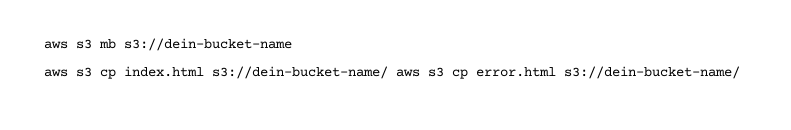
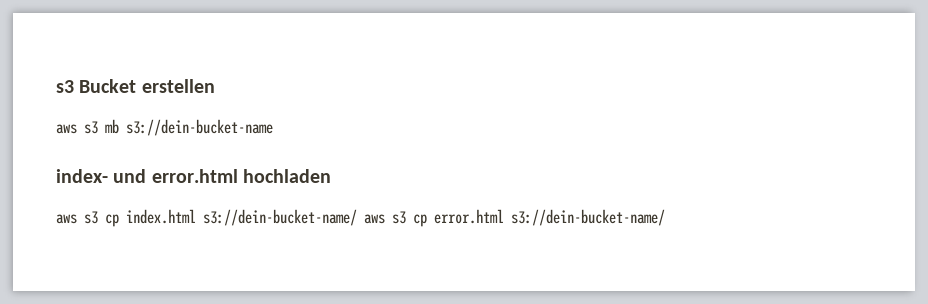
(44, 45) none -> [56,79,215,93] s3 Bucket erstellen //
(292, 44) none -> [56,169,331,183] // index- und error.html hochladen

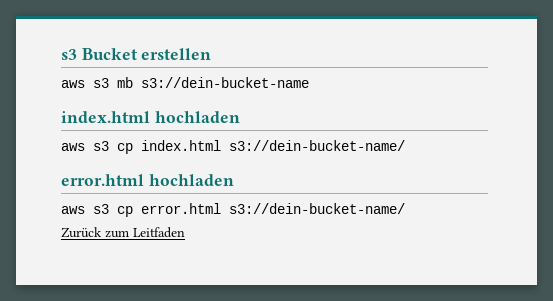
[56,169,238,183] index- und error.html -> [61,111,150,123] index.html
(357, 217) none -> [61,174,234,186] // error.html hochladen //
(665, 217) none -> [61,227,185,238] // Zurück zum Leitfaden

